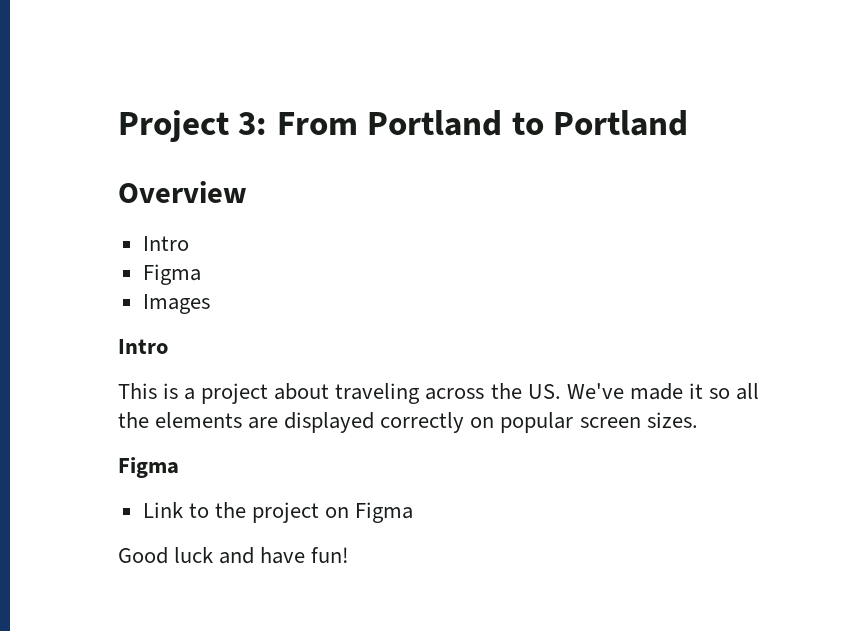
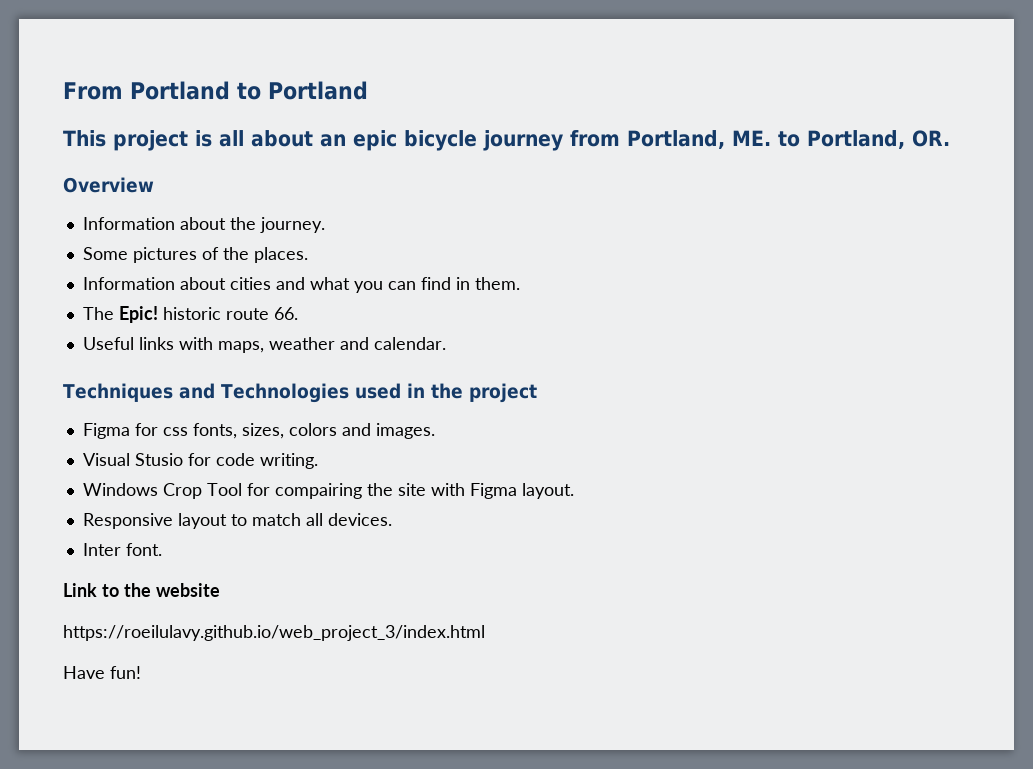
[118,110,268,142] Project 3: -> (63, 91) none
[118,181,247,203] [142,236,189,251] [142,264,201,285] [142,294,210,314] [118,339,168,354] [118,383,759,404] [118,412,698,433] [118,457,179,478] [142,502,414,523] [118,547,306,564] Overview // Intro // Figma // Images // Intro // This is a project about traveling across the US. We've made it so all the elements are displayed correctly on popular screen sizes. // Figma // Link to the project on Figma // Good luck and have -> [63,130,950,151] [63,177,154,193] [82,217,325,233] [82,247,308,263] [82,277,520,293] [82,306,298,323] [82,337,446,353] [63,383,537,403] [82,423,435,439] [82,453,318,469] [82,483,574,499] [82,513,392,529] [82,543,162,556] [63,583,220,597] [63,625,485,641] [63,666,105,679] This project is all about an epic bicycle journey from Portland, ME. to Portland, OR. // Overview // Information about the journey. // Some pictures of the places. // Information about cities and what you can find in them. // The Epic! historic route 66. // Useful links with maps, weather and calendar. // Techniques and Technologies used in the project // Figma for css fonts, sizes, colors and images. // Visual Stusio for code writing. // Windows Crop Tool for compairing the site with Figma layout. // Responsive layout to match all devices. // Inter font. // Link to the website // https://roeilulavy.github.io/web_project_3/index.html // Have

